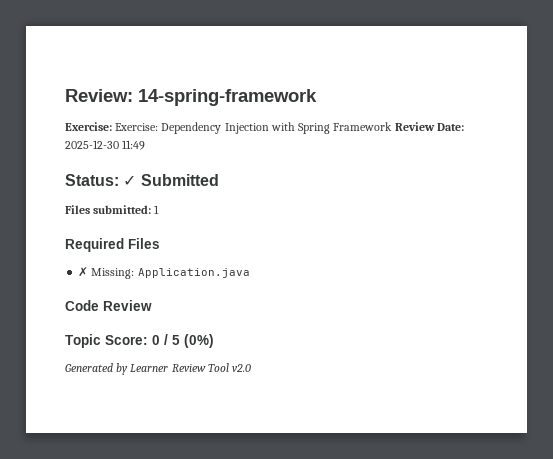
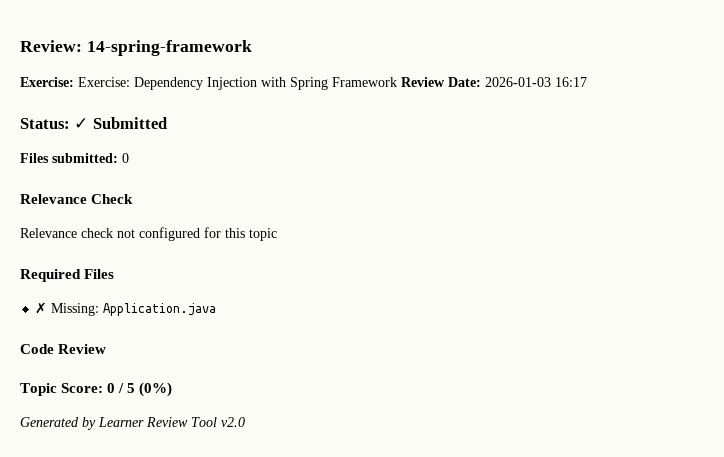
[65,140,146,150] 2025-12-30 11:49 -> [485,77,587,87] 2026-01-03 16:17
[154,205,160,214] 1 -> [122,153,129,163] [20,194,134,204] [20,227,277,241] 0 // Relevance Check // Relevance check not configured for this topic

